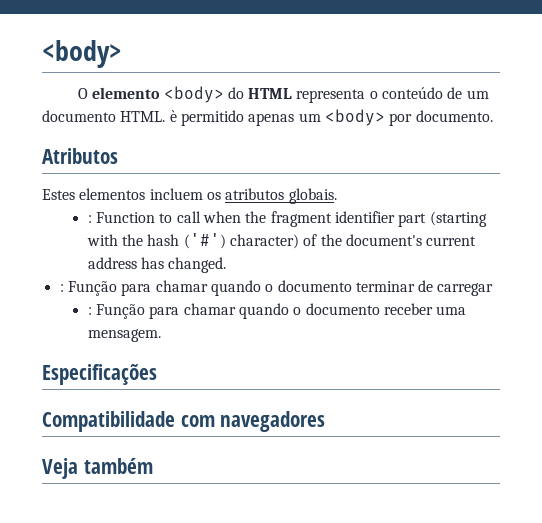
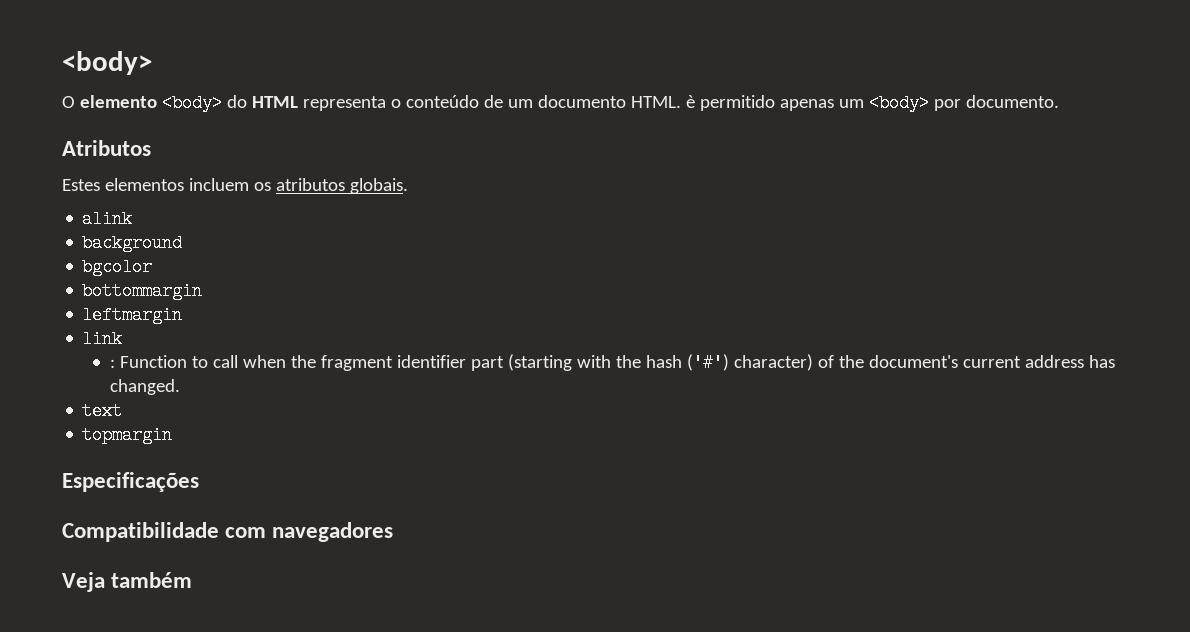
(337, 196) none -> [82,210,133,228] [82,234,183,252] [82,258,153,276] [82,282,203,300] [82,306,183,324] [82,330,123,348] // alink // background // bgcolor // bottommargin // leftmargin // link
[59,280,494,296] [87,303,467,319] [87,329,161,342] : Função para chamar quando o documento terminar de carregar // : Função para chamar quando o documento receber uma mensagem. -> [82,402,123,420] [82,426,173,444] text // topmargin

